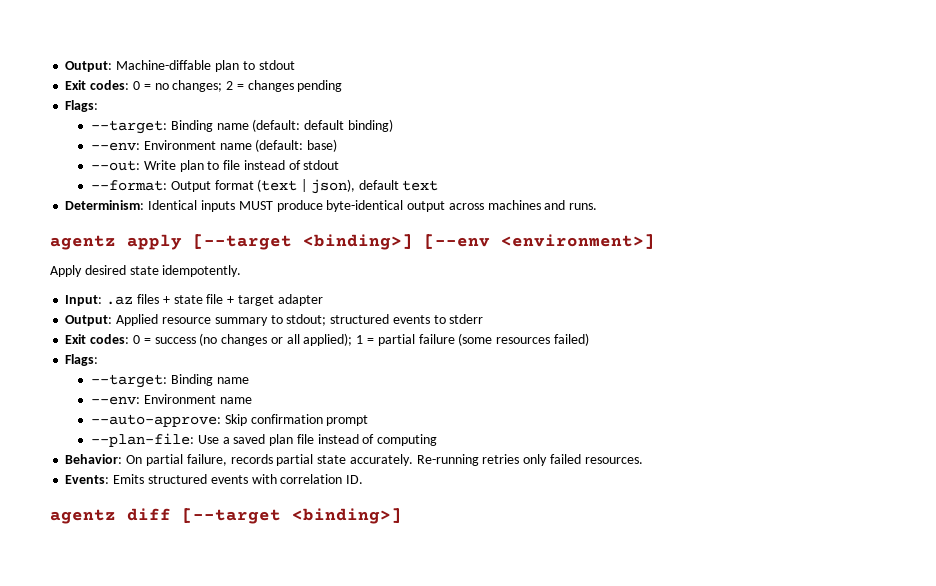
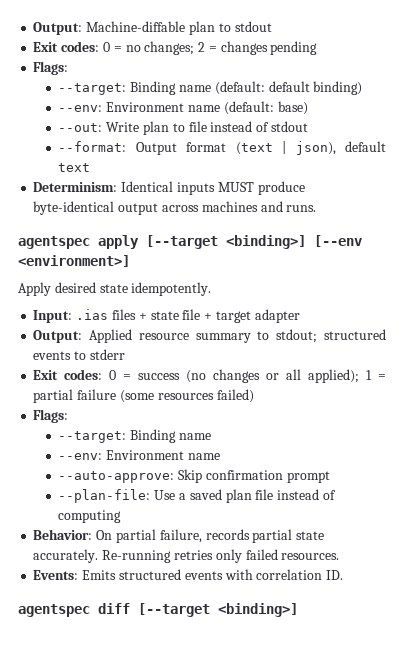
[50,235,116,250] agentz -> [18,236,90,249] agentspec
[106,296,134,305] .az -> [76,309,109,320] .ias
[50,509,116,524] agentz -> [18,604,90,617] agentspec

